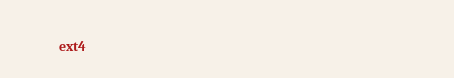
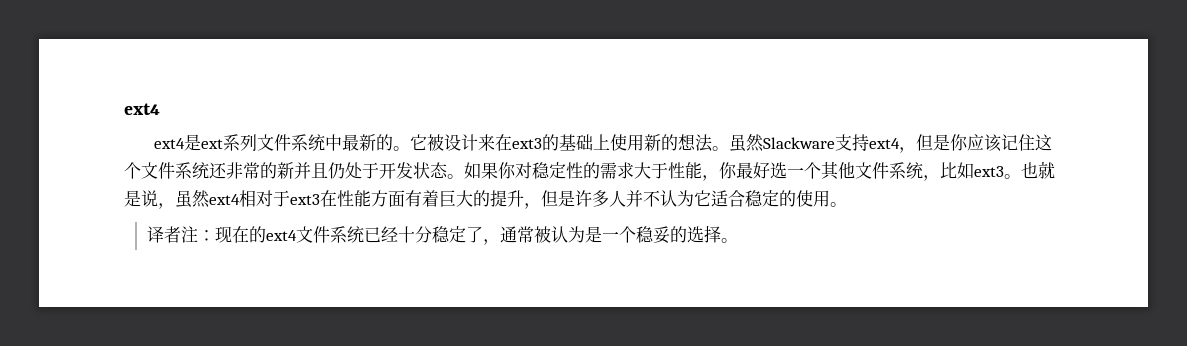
[59,41,86,51] ext4 -> [124,103,160,115] [153,134,1052,153] [124,161,1055,181] [124,190,847,209] [146,225,738,245] ext4 // ext4是ext系列文件系统中最新的。它被设计来在ext3的基础上使用新的想法。虽然Slackware支持ext4，但是你应该记住这个文件系统还非常的新并且仍处于开发状态。如果你对稳定性的需求大于性能，你最好选一个其他文件系统，比如ext3。也就是说，虽然ext4相对于ext3在性能方面有着巨大的提升，但是许多人并不认为它适合稳定的使用。 // 译者注：现在的ext4文件系统已经十分稳定了，通常被认为是一个稳妥的选择。

